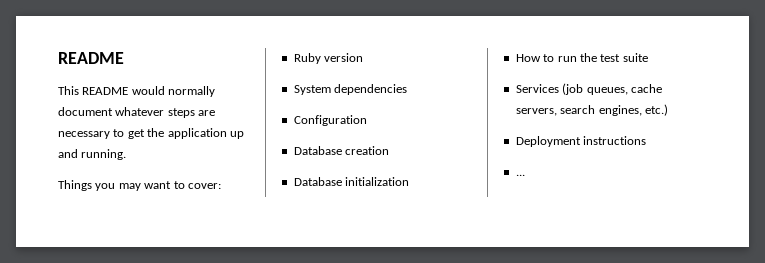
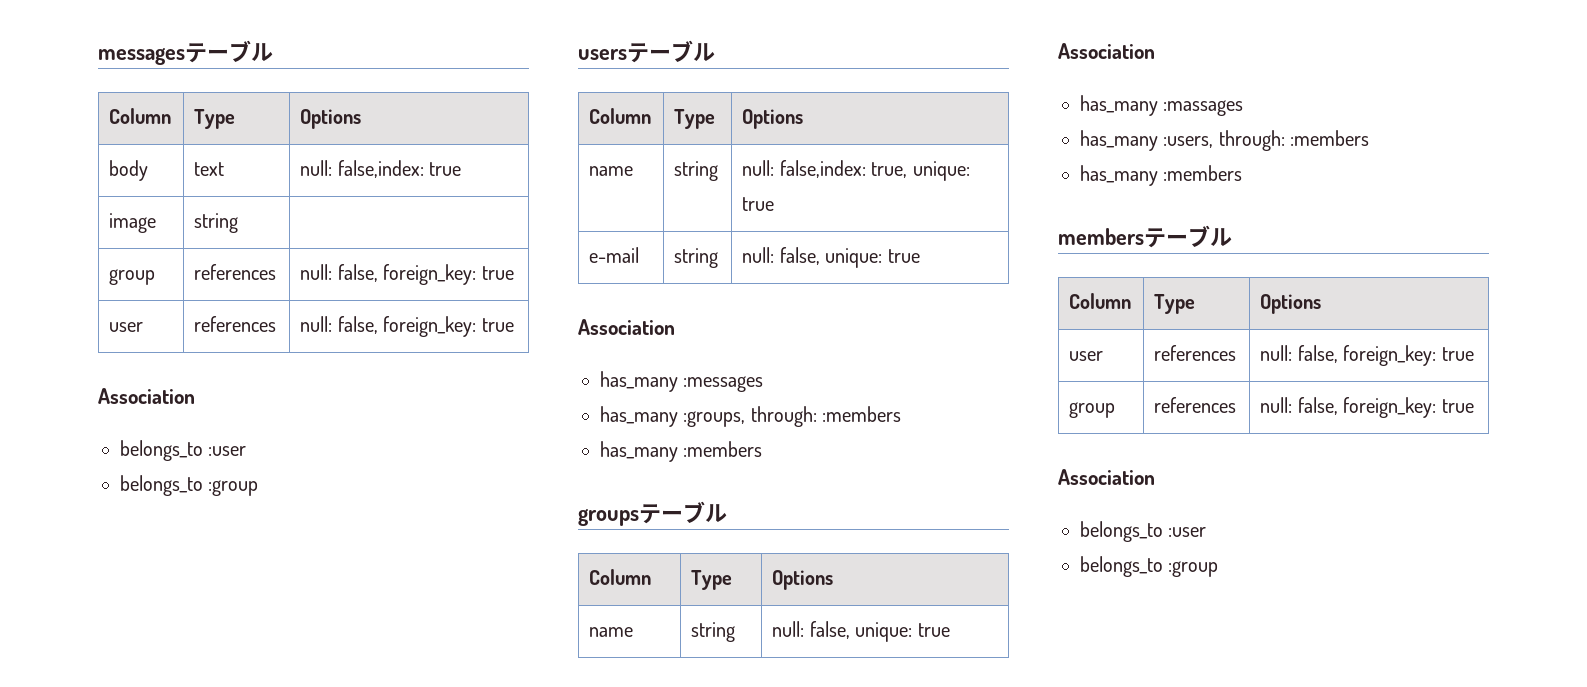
[58,52,124,64] [58,86,216,97] [58,107,216,118] [58,128,244,139] [58,149,127,160] [58,180,221,191] [293,53,364,64] [293,84,408,95] [293,115,367,126] [293,146,390,155] [293,177,410,186] [515,53,648,62] [515,83,662,95] [515,104,668,116] [515,136,647,147] [515,174,525,176] README // This README would normally document whatever steps are necessary to get the application up and running. // Things you may want to cover: // Ruby version // System dependencies // Configuration // Database creation // Database initialization // How to run the test suite // Services (job queues, cache servers, search engines, etc.) // Deployment instructions // ... -> [98,40,273,65] [109,108,172,124] [194,109,236,129] [300,109,362,129] [109,160,149,181] [194,162,225,176] [300,160,462,178] [109,213,157,233] [194,213,239,233] [109,269,156,285] [194,264,277,280] [300,264,514,285] [109,322,144,332] [194,316,277,332] [300,316,514,337] [98,388,195,404] [120,440,247,461] [120,475,259,496] [578,40,715,63] [589,108,652,124] [674,109,716,129] [742,109,804,129] [589,166,634,176] [674,161,719,181] [742,160,970,181] [742,197,775,211] [589,247,640,263] [674,248,719,268] [742,247,920,268] [578,319,675,335] [600,371,764,392] [600,406,902,427] [600,441,763,462] [578,501,727,526] [589,569,652,585] [691,570,733,590] [772,570,834,590] [589,627,634,637] [691,622,736,642] [772,621,950,642] [1058,43,1155,59] [1080,95,1244,116] [1080,130,1370,151] [1080,165,1243,186] [1058,225,1232,248] [1069,293,1132,309] [1154,294,1196,314] [1260,294,1322,314] [1069,351,1104,361] [1154,345,1237,361] [1260,345,1474,366] [1069,402,1116,418] [1154,397,1237,413] [1260,397,1474,418] [1058,469,1155,485] [1080,521,1207,542] [1080,556,1219,577] messagesテーブル // Column | Type | Options // body | text | null: false,index: true // image | string | // group | references | null: false, foreign_key: true // user | references | null: false, foreign_key: true // Association // belongs_to :user // belongs_to :group // usersテーブル // Column | Type | Options // name | string | null: false,index: true, unique: true // e-mail | string | null: false, unique: true // Association // has_many :messages // has_many :groups, through: :members // has_many :members // groupsテーブル // Column | Type | Options // name | string | null: false, unique: true // Association // has_many :massages // has_many :users, through: :members // has_many :members // membersテーブル // Column | Type | Options // user | references | null: false, foreign_key: true // group | references | null: false, foreign_key: true // Association // belongs_to :user // belongs_to :group

